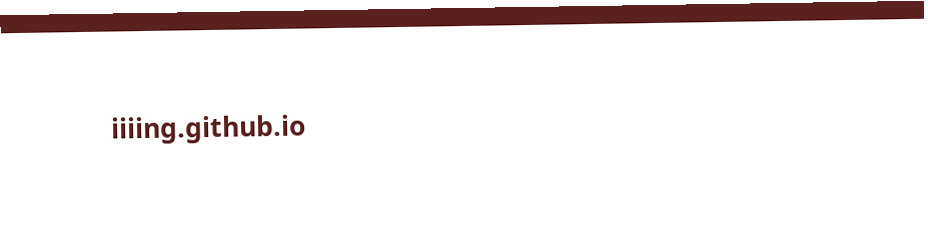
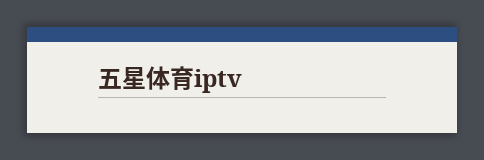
[110,114,306,145] iiiing.github.io -> [98,66,242,93] 五星体育iptv

